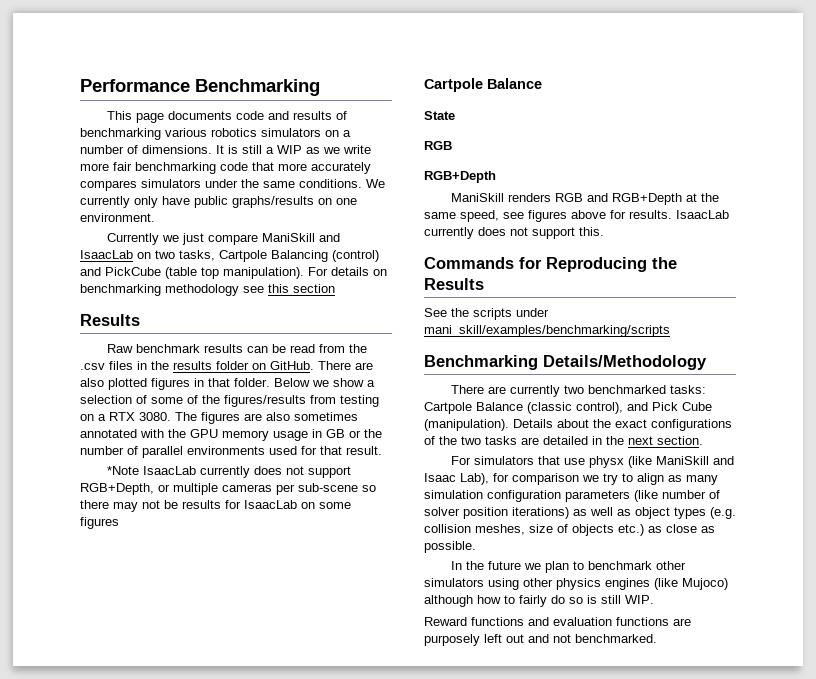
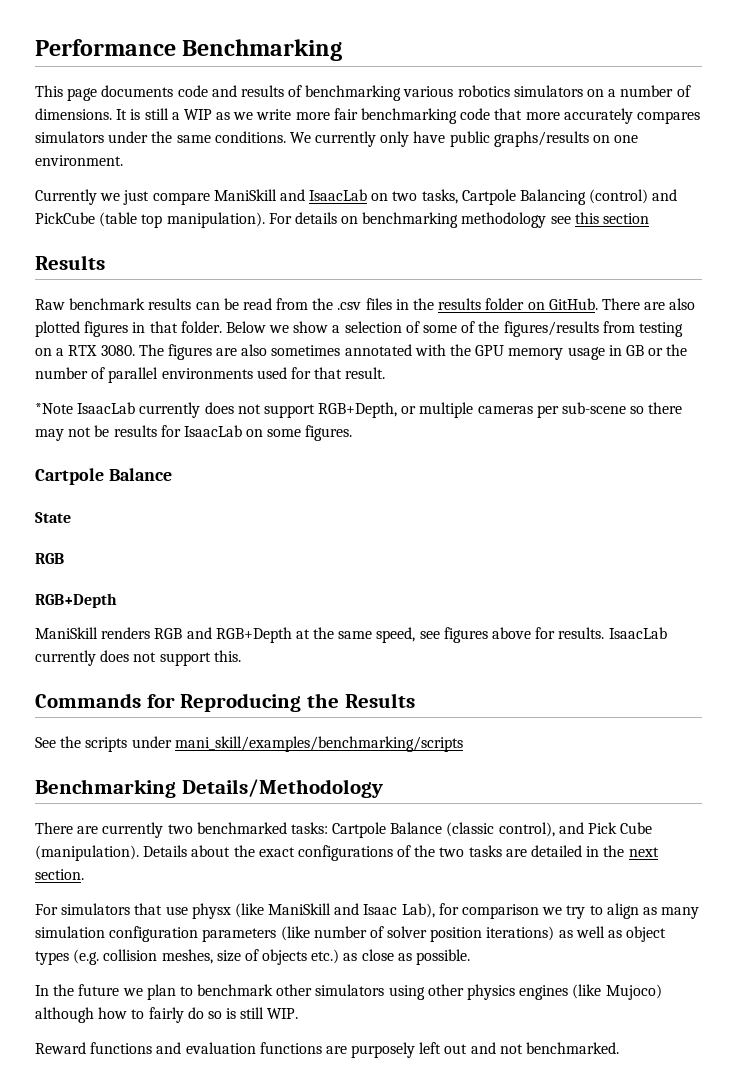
[80,517,119,529] figures -> [305,425,353,441] figures.

